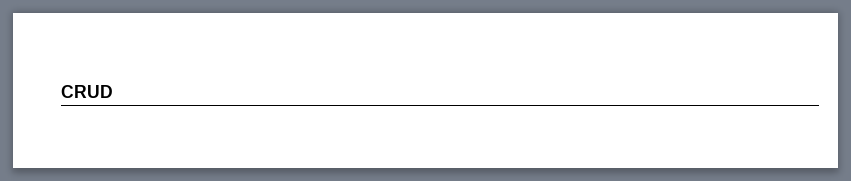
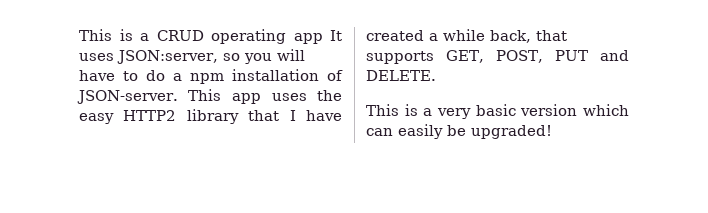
[61,85,113,98] CRUD -> [79,29,342,44] [79,49,305,64] [79,69,343,84] [77,89,342,104] [79,109,342,124] [366,29,567,43] [366,50,629,64] [366,70,436,81] [366,104,629,119] [366,124,552,139] This is a CRUD operating app It uses JSON:server, so you will have to do a npm installation of JSON-server. This app uses the easy HTTP2 library that I have created a while back, that supports GET, POST, PUT and DELETE. // This is a very basic version which can easily be upgraded!

